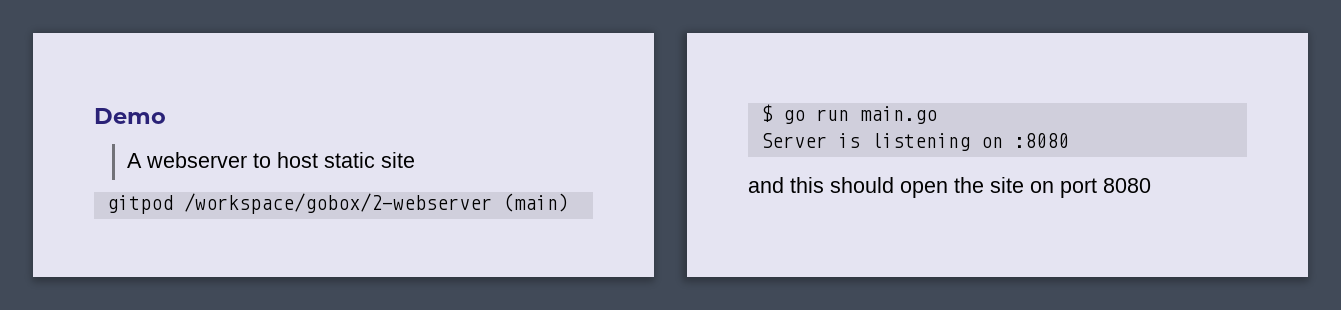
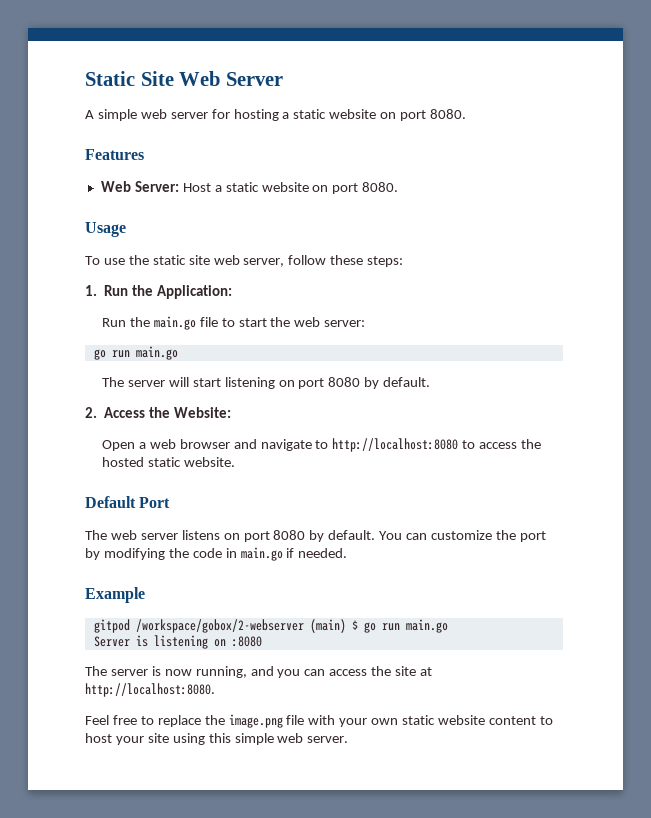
[94,108,166,124] [126,152,415,168] Demo // A webserver to host static site -> [85,71,283,86] [85,109,467,121] [85,149,144,160] [100,181,399,194] [85,222,126,237] [85,255,404,267] [85,285,233,299] [101,316,366,330] [93,346,178,360] [101,377,431,389] [85,407,232,418] [101,438,542,452] [101,457,235,467] [85,496,171,508] [85,530,546,542] [85,547,348,561] [85,587,145,603] Static Site Web Server // A simple web server for hosting a static website on port 8080. // Features // Web Server: Host a static website on port 8080. // Usage // To use the static site web server, follow these steps: // 1. Run the Application: // Run the main.go file to start the web server: // go run main.go // The server will start listening on port 8080 by default. // 2. Access the Website: // Open a web browser and navigate to http://localhost:8080 to access the hosted static website. // Default Port // The web server listens on port 8080 by default. You can customize the port by modifying the code in main.go if needed. // Example
[748,177,1151,198] and this should open the site on port 8080 -> [85,666,433,678] [85,683,215,697] [85,714,553,728] [85,733,349,745] The server is now running, and you can access the site at http://localhost:8080. // Feel free to replace the image.png file with your own static website content to host your site using this simple web server.

